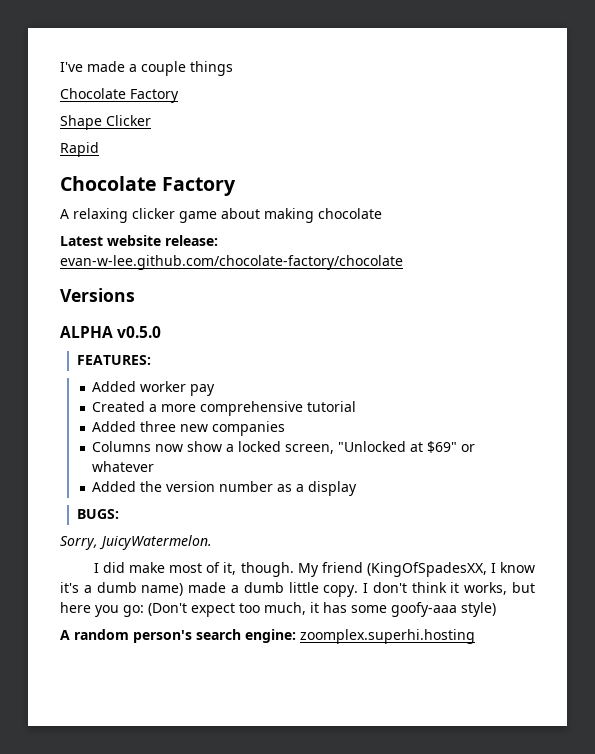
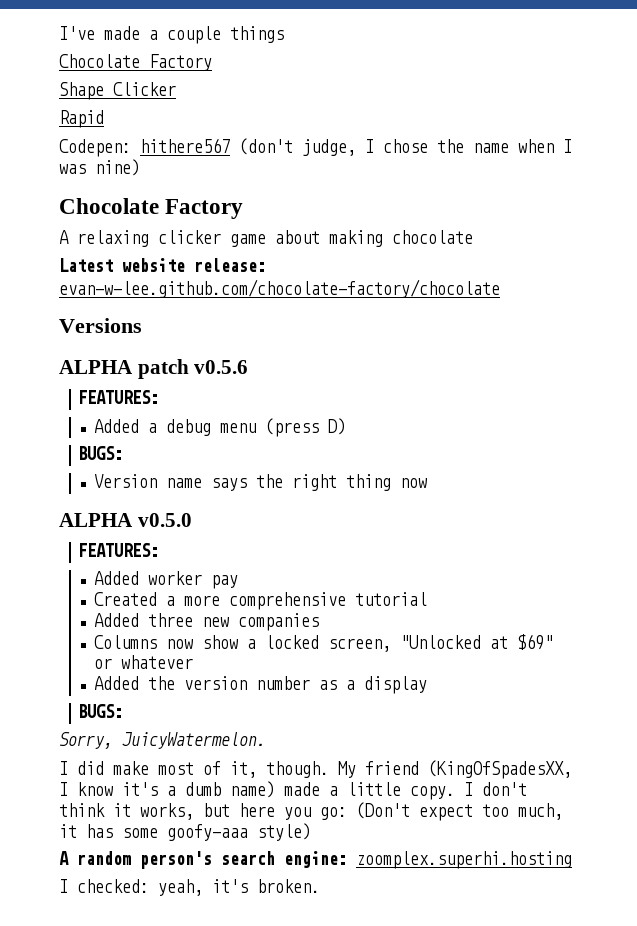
(99, 149) none -> [59,138,572,157] [59,159,140,176] // Codepen: hithere567 (don't judge, I chose the name when I was nine)
(135, 295) none -> [59,359,249,379] [78,390,160,404] [93,418,346,437] [78,446,124,460] [93,474,427,491] // ALPHA patch v0.5.6 // FEATURES: // Added a debug menu (press D) // BUGS: // Version name says the right thing now
[243,582,284,593] dumb -> (338, 791) none
(475, 636) none -> [59,879,320,896] // I checked: yeah, it's broken.

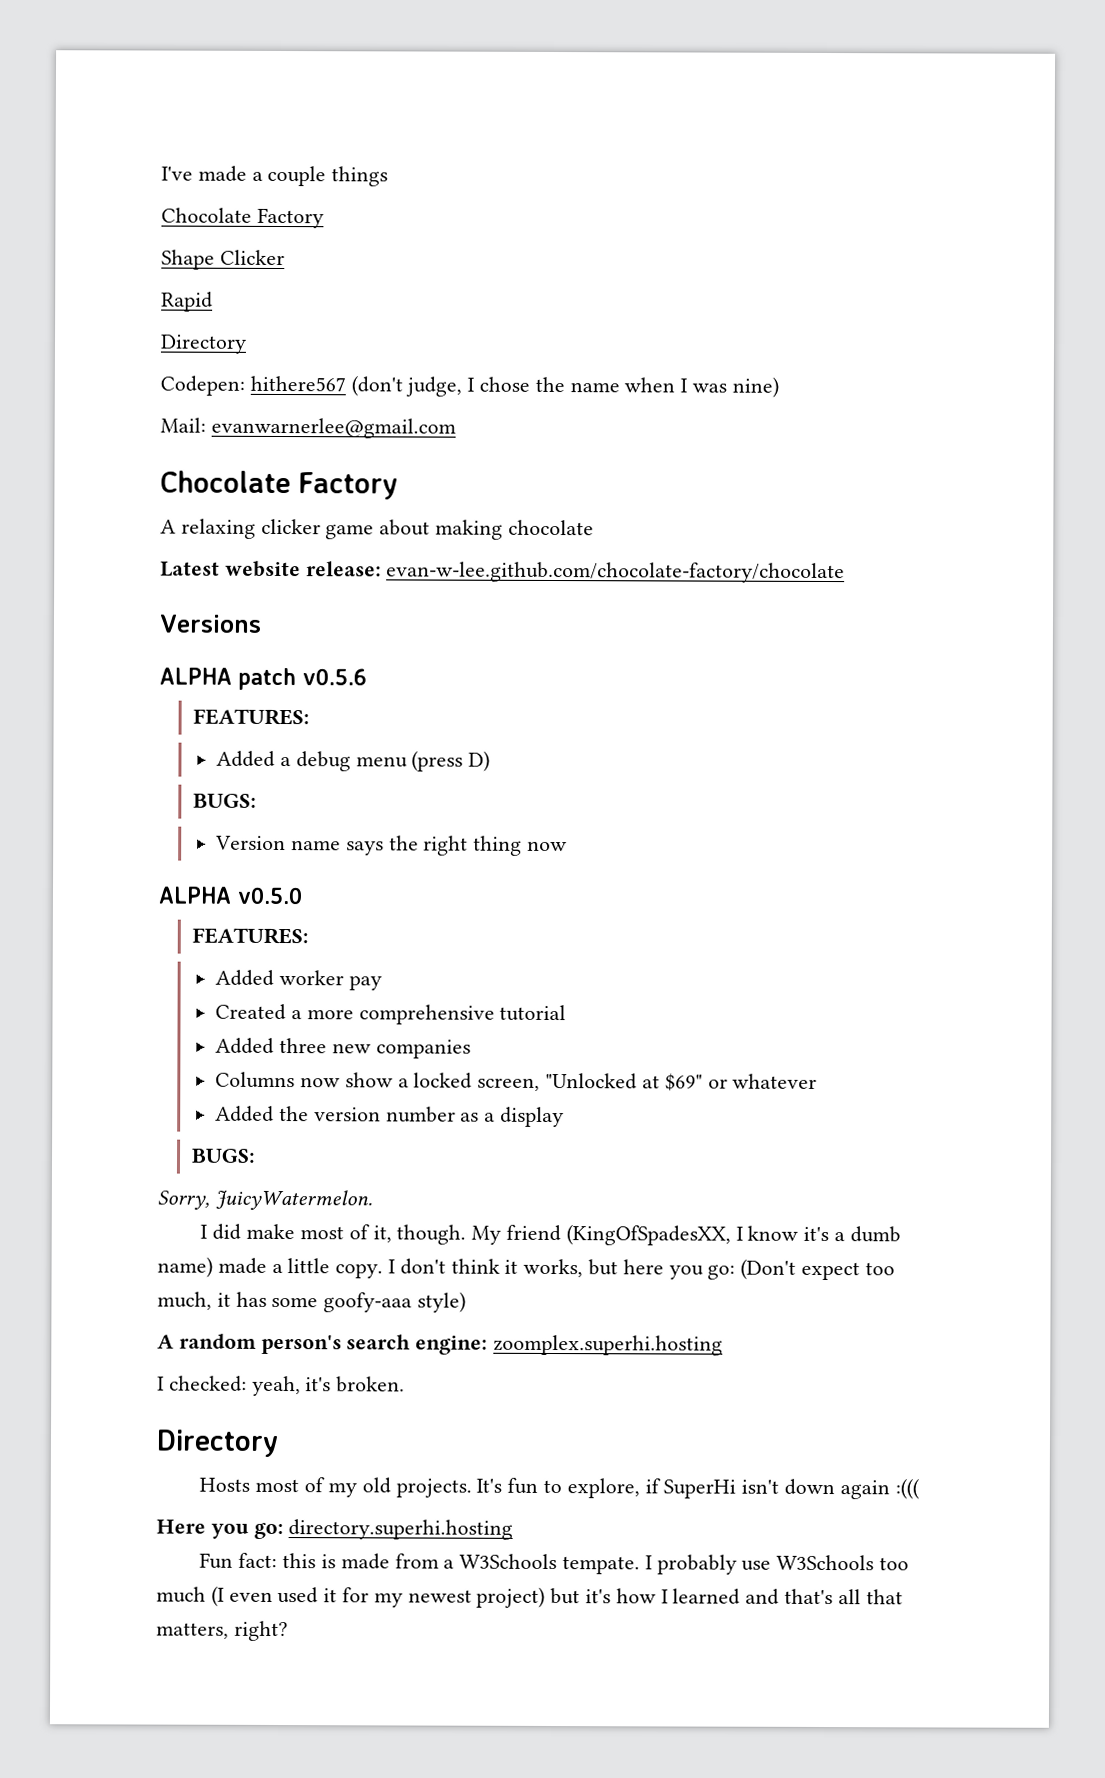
(104, 119) none -> [160,334,247,354] // Directory
(140, 167) none -> [160,417,456,439] // Mail: evanwarnerlee@gmail.com
(320, 886) none -> [156,1429,279,1457] [199,1477,919,1500] [156,1519,514,1540] [199,1552,909,1575] [156,1585,903,1608] [156,1620,288,1642] // Directory // Hosts most of my old projects. It's fun to explore, if SuperHi isn't down again :((( // Here you go: directory.superhi.hosting // Fun fact: this is made from a W3Schools tempate. I probably use W3Schools too much (I even used it for my newest project) but it's how I learned and that's all that matters, right?

